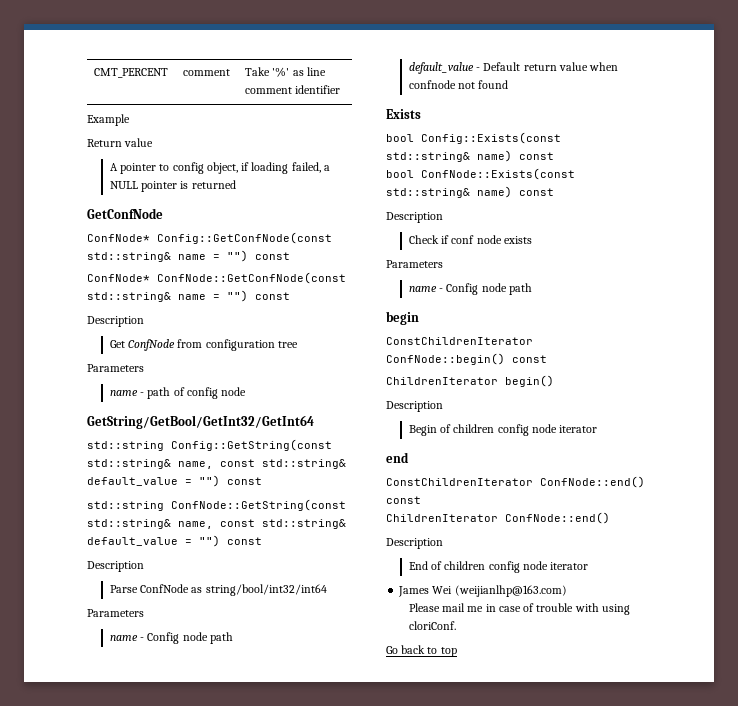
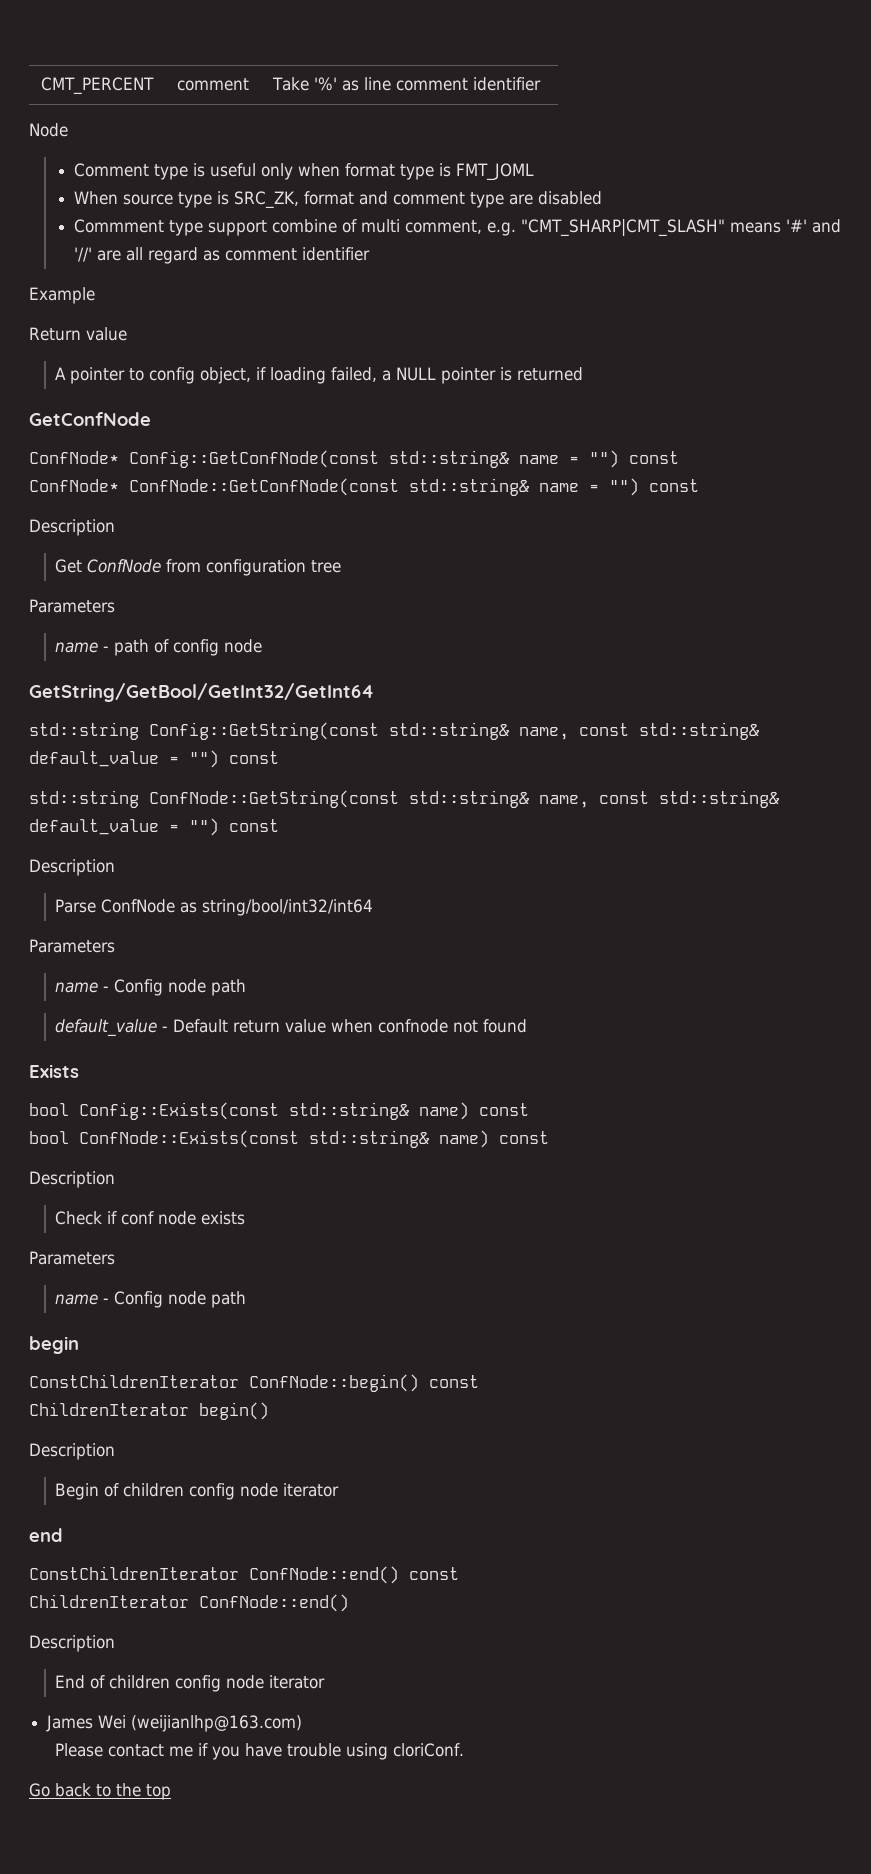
(341, 89) none -> [29,123,68,137] [73,163,534,181] [73,191,602,209] [73,219,841,237] [73,247,370,264] // Node // Comment type is useful only when format type is FMT_JOML // When source type is SRC_ZK, format and comment type are disabled // Commment type support combine of multi comment, e.g. "CMT_SHARP|CMT_SLASH" means '#' and '//' are all regard as comment identifier
[442,603,599,612] mail me in case of trouble with -> [108,1743,342,1760] contact me if you have trouble
(438, 650) none -> [116,1783,141,1797] the

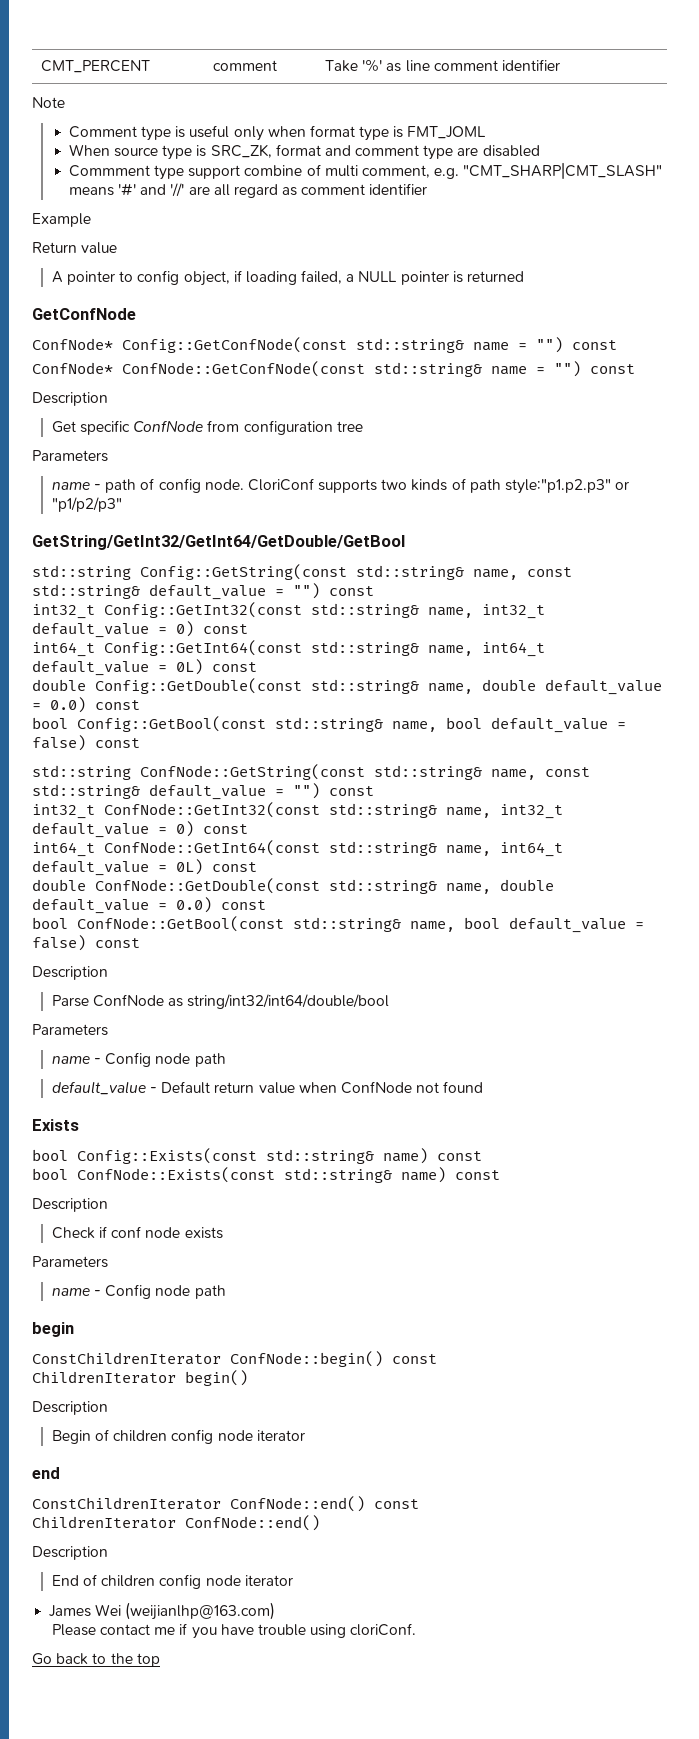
[29,123,68,137] Node -> [32,97,65,108] Note
(83, 566) none -> [79,420,130,435] specific
[224,639,263,653] [29,683,374,702] node // GetString/GetBool/GetInt32/GetInt64 -> [204,478,630,494] [51,497,122,512] [32,535,405,550] node. CloriConf supports two kinds of path style:"p1.p2.p3" or "p1/p2/p3" // GetString/GetInt32/GetInt64/GetDouble/GetBool
(279, 757) none -> [32,602,545,619] [32,621,248,638] [32,640,545,657] [32,659,257,676] [32,678,662,695] [32,697,140,713] [32,716,626,733] [32,735,140,751] // int32_t Config::GetInt32(const std::string& name, int32_t default_value = 0) const // int64_t Config::GetInt64(const std::string& name, int64_t default_value = 0L) const // double Config::GetDouble(const std::string& name, double default_value = 0.0) const // bool Config::GetBool(const std::string& name, bool default_value = false) const
(279, 825) none -> [32,802,563,819] [32,821,248,838] [32,840,563,857] [32,859,257,876] [32,878,554,894] [32,897,266,914] [32,916,644,933] [32,935,140,951] // int32_t ConfNode::GetInt32(const std::string& name, int32_t default_value = 0) const // int64_t ConfNode::GetInt64(const std::string& name, int64_t default_value = 0L) const // double ConfNode::GetDouble(const std::string& name, double default_value = 0.0) const // bool ConfNode::GetBool(const std::string& name, bool default_value = false) const
[202,899,374,916] string/bool/int32/int64 -> [187,994,390,1009] string/int32/int64/double/bool
[378,1019,449,1033] confnode -> [340,1081,412,1094] ConfNode

